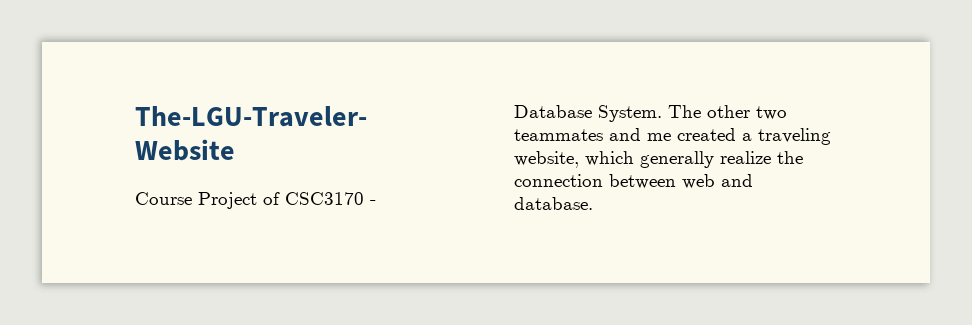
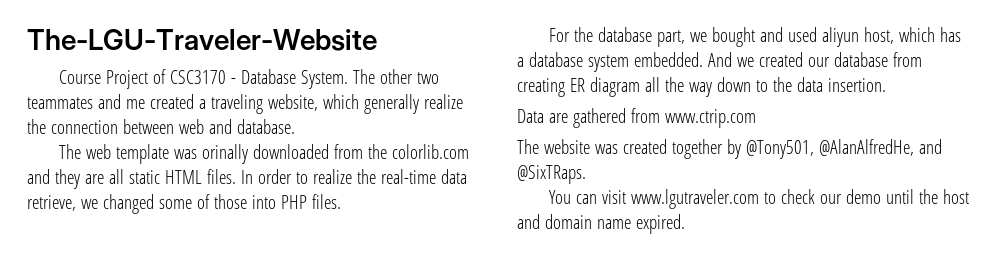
(593, 203) none -> [59,144,470,164] [27,169,467,189] [27,194,341,214] [549,27,961,47] [517,52,922,72] [517,77,886,97] [517,108,756,128] [517,139,942,159] [517,165,586,184] [549,189,969,209] [517,214,685,234] // The web template was orinally downloaded from the colorlib.com and they are all static HTML files. In order to realize the real-time data retrieve, we changed some of those into PHP files. // For the database part, we bought and used aliyun host, which has a database system embedded. And we created our database from creating ER diagram all the way down to the data insertion. // Data are gathered from www.ctrip.com // The website was created together by @Tony501, @AlanAlfredHe, and @SixTRaps. // You can visit www.lgutraveler.com to check our demo until the host and domain name expired.

